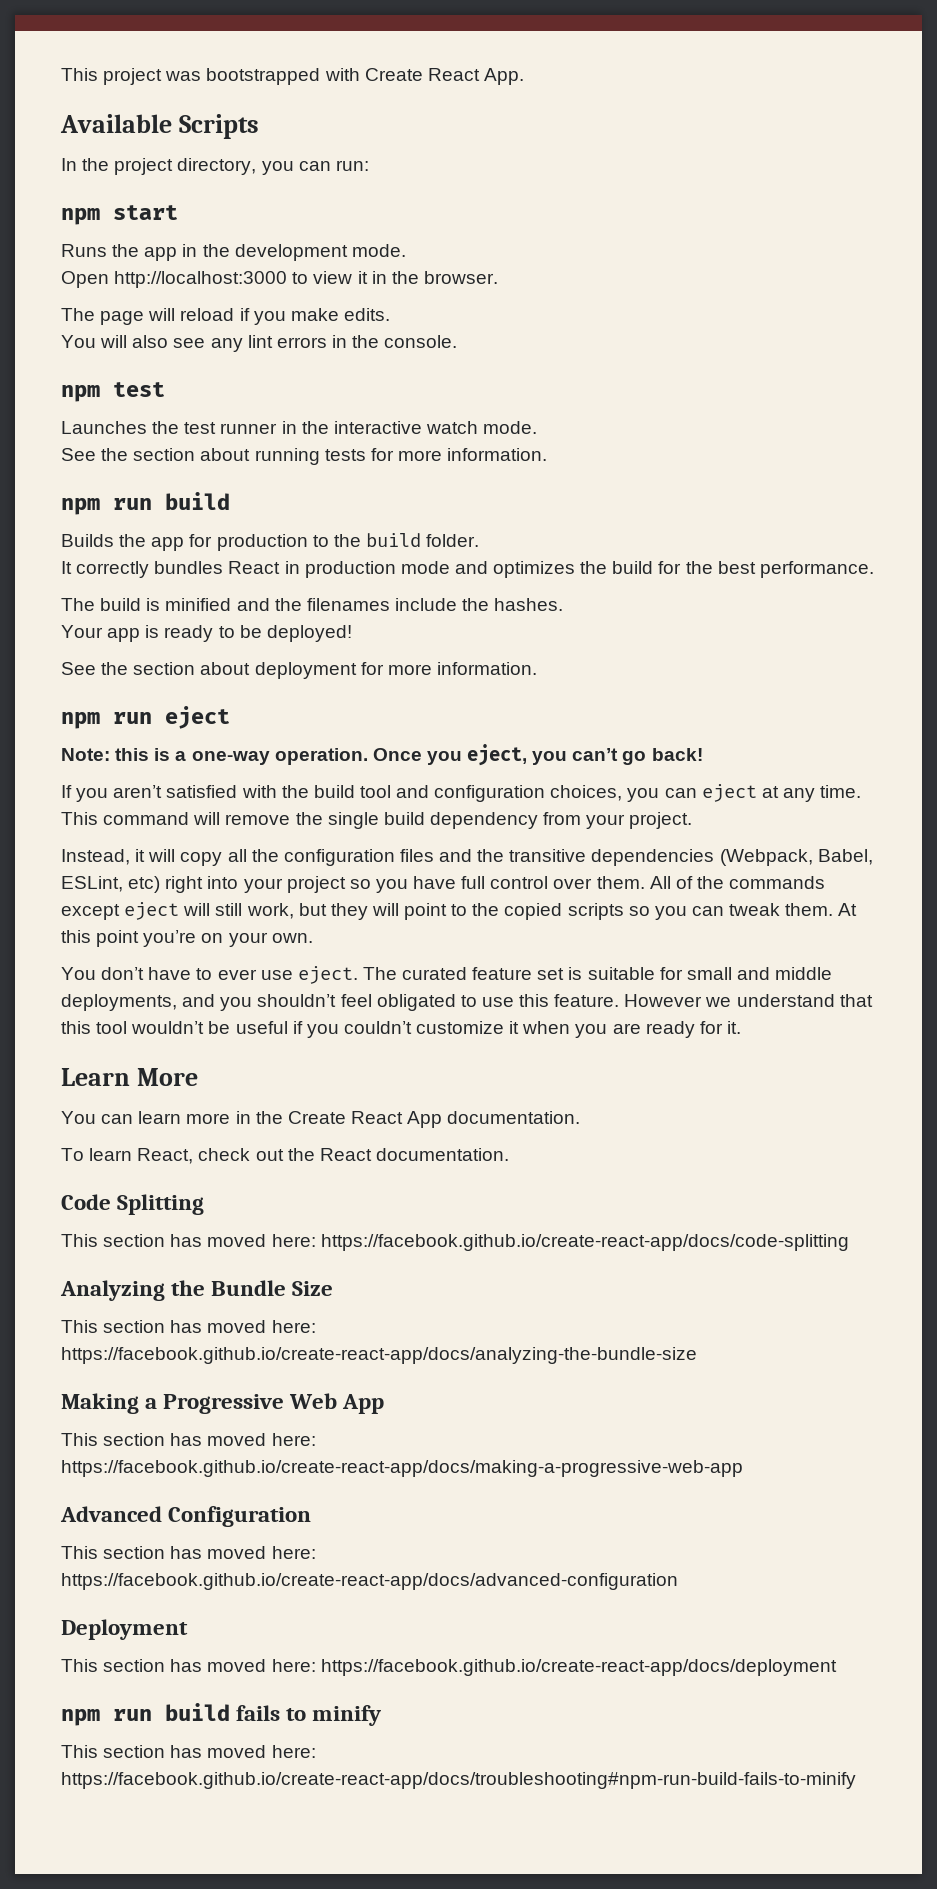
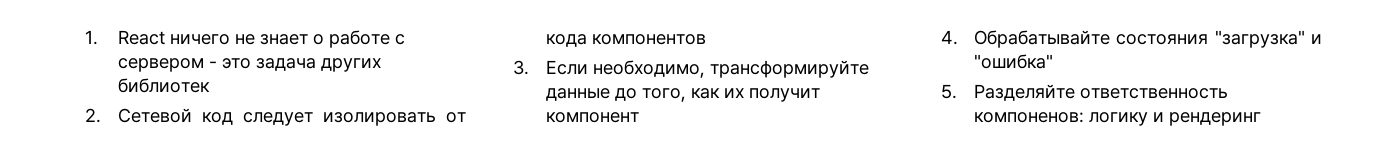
[61,68,524,85] [60,114,260,139] [61,158,369,175] [61,205,178,225] [61,244,406,261] [61,271,498,288] [61,308,390,325] [61,335,458,352] [61,382,165,402] [61,421,538,434] [61,448,548,465] [61,492,230,515] [61,533,480,551] [61,561,874,578] [61,598,564,611] [61,625,352,642] [61,662,537,679] [61,706,230,729] [61,744,703,766] [61,784,862,802] [61,812,693,829] [61,849,873,866] [61,876,826,893] [61,902,858,920] [61,930,313,947] [61,966,833,984] [61,994,873,1011] [61,1021,741,1038] [61,1068,199,1086] [61,1111,581,1128] [61,1148,509,1164] [61,1194,205,1215] [61,1234,849,1251] [60,1280,334,1301] [61,1320,316,1333] [61,1347,697,1364] [61,1393,385,1414] [61,1433,316,1446] [61,1460,743,1477] [60,1506,312,1527] [61,1546,316,1559] [61,1573,678,1590] [61,1619,188,1640] [61,1659,837,1676] [61,1703,382,1726] [61,1745,316,1758] [61,1772,856,1789] This project was bootstrapped with Create React App. // Available Scripts // In the project directory, you can run: // npm start // Runs the app in the development mode. // Open http://localhost:3000 to view it in the browser. // The page will reload if you make edits. // You will also see any lint errors in the console. // npm test // Launches the test runner in the interactive watch mode. // See the section about running tests for more information. // npm run build // Builds the app for production to the build folder. // It correctly bundles React in production mode and optimizes the build for the best performance. // The build is minified and the filenames include the hashes. // Your app is ready to be deployed! // See the section about deployment for more information. // npm run eject // Note: this is a one-way operation. Once you eject, you can’t go back! // If you aren’t satisfied with the build tool and configuration choices, you can eject at any time. This command will remove the single build dependency from your project. // Instead, it will copy all the configuration files and the transitive dependencies (Webpack, Babel, ESLint, etc) right into your project so you have full control over them. All of the commands except eject will still work, but they will point to the copied scripts so you can tweak them. At this point you’re on your own. // You don’t have to ever use eject. The curated feature set is suitable for small and middle deployments, and you shouldn’t feel obligated to use this feature. However we understand that this tool wouldn’t be useful if you couldn’t customize it when you are ready for it. // Learn More // You can learn more in the Create React App documentation. // To learn React, check out the React documentation. // Code Splitting // This section has moved here: https://facebook.github.io/create-react-app/docs/code-splitting // Analyzing the Bundle Size // This section has moved here: https://facebook.github.io/create-react-app/docs/analyzing-the-bundle-size // Making a Progressive Web App // This section has moved here: https://facebook.github.io/create-react-app/docs/making-a-progressive-web-app // Advanced Configuration // This section has moved here: https://facebook.github.io/create-react-app/docs/advanced-configuration // Deployment // This section has moved here: https://facebook.github.io/create-react-app/docs/deployment // npm run build fails to minify // This section has moved here: https://facebook.github.io/create-react-app/docs/troubleshooting#npm-run-build-fails-to-minify -> [85,30,405,48] [117,58,381,72] [117,78,210,93] [85,108,466,126] [545,34,706,47] [513,60,869,78] [545,88,820,102] [545,112,639,123] [941,30,1322,48] [973,54,1053,69] [941,84,1228,101] [973,112,1261,126] 1. React ничего не знает о работе с сервером - это задача других библиотек // 2. Сетевой код следует изолировать от кода компонентов // 3. Если необходимо, трансформируйте данные до того, как их получит компонент // 4. Обрабатывайте состояния "загрузка" и "ошибка" // 5. Разделяйте ответственность компоненов: логику и рендеринг

